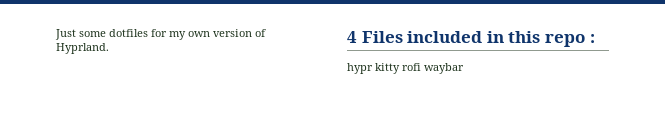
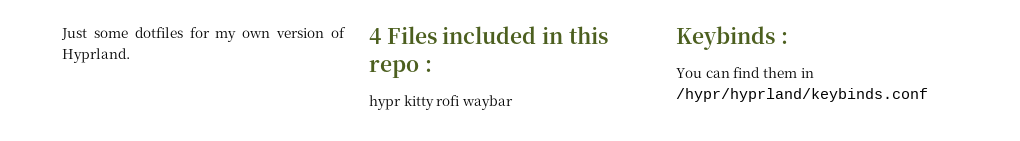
(464, 68) none -> [676,26,788,50] [676,67,814,78] [676,88,928,102] // Keybinds : // You can find them in /hypr/hyprland/keybinds.conf

